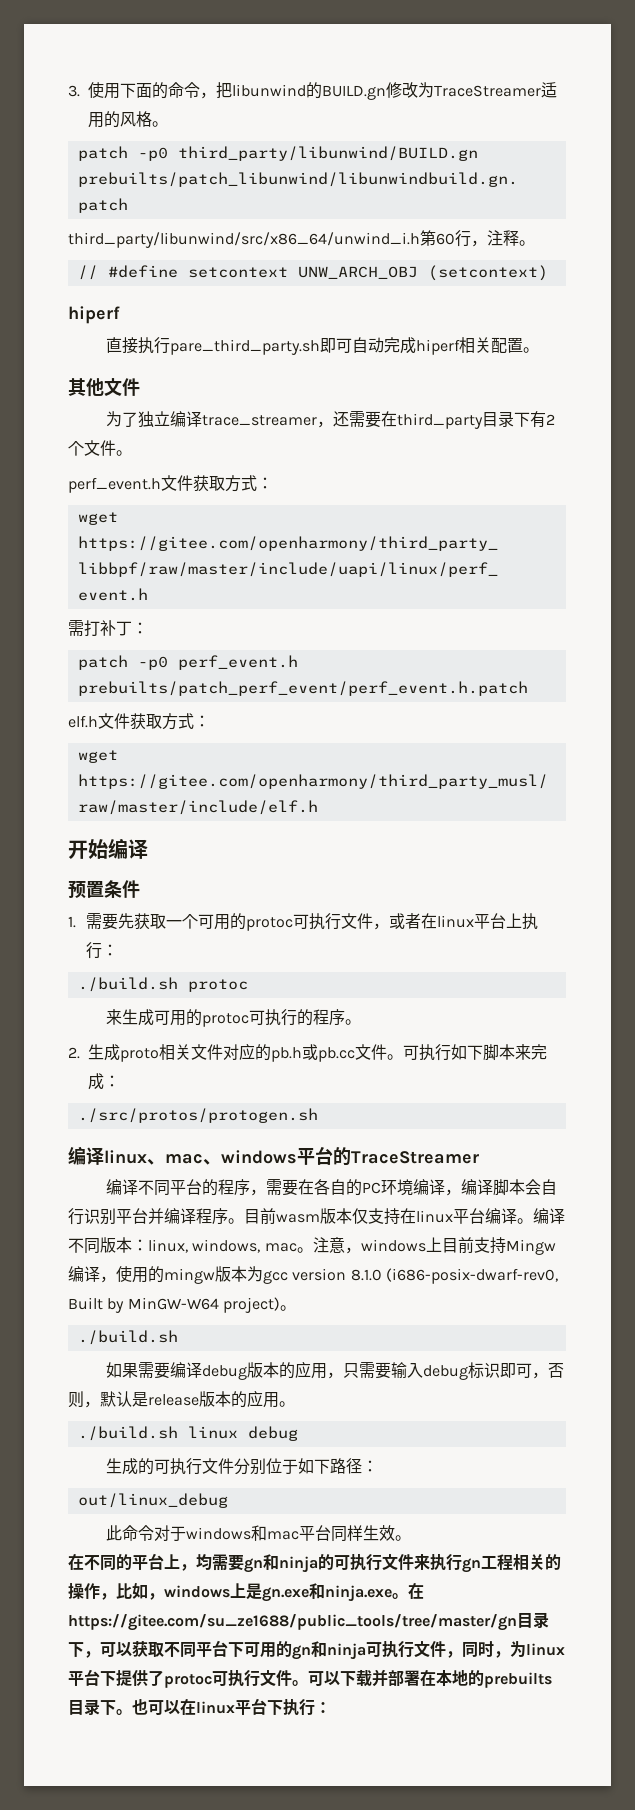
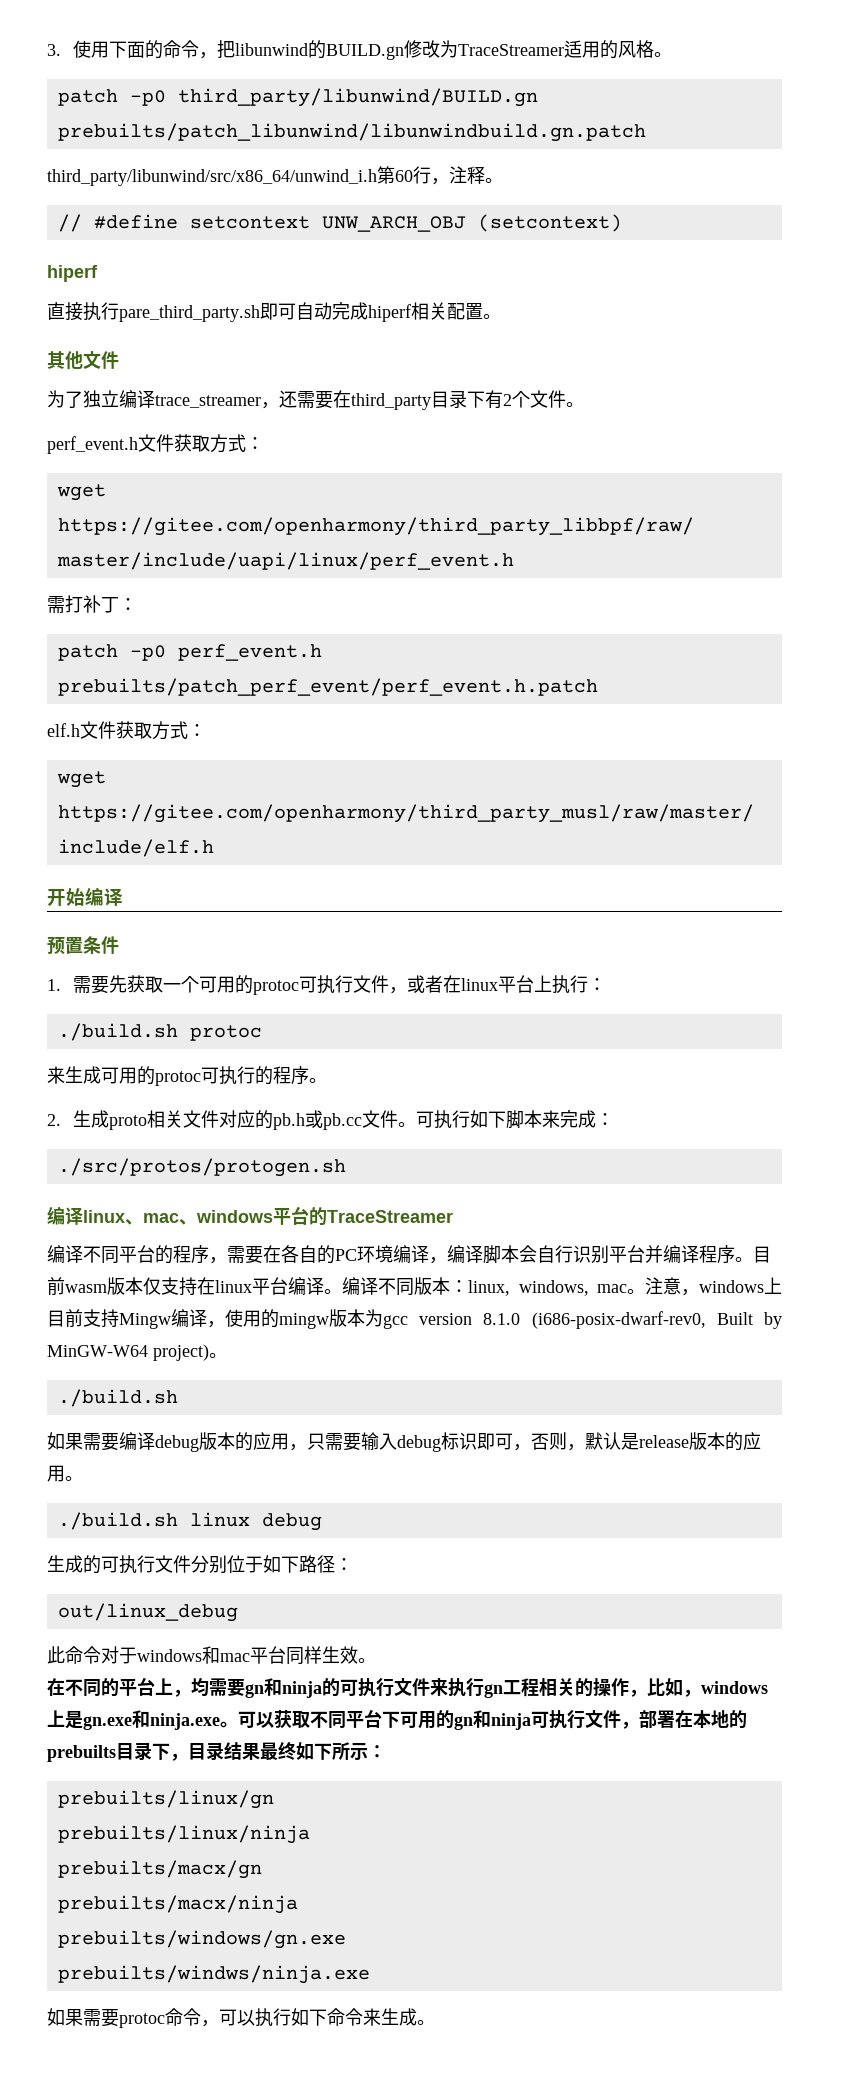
[408,1582,424,1599] [68,1612,549,1631] [68,1642,100,1658] 在https://gitee.com/su_ze1688/public_tools/tree/master/gn目录下， -> (238, 1724) none
[462,1641,565,1658] [68,1669,388,1688] 同时，为linux平台下提供了protoc可执行文件。可以下载并 -> (639, 1725) none
[116,1698,331,1716] 。也可以在linux平台下执行： -> [170,1742,386,1761] [57,1790,274,1809] [57,1825,310,1844] [57,1860,262,1879] [57,1895,298,1914] [57,1930,346,1949] [57,1965,370,1984] [47,2008,435,2028] ，目录结果最终如下所示： // prebuilts/linux/gn // prebuilts/linux/ninja // prebuilts/macx/gn // prebuilts/macx/ninja // prebuilts/windows/gn.exe // prebuilts/windws/ninja.exe // 如果需要protoc命令，可以执行如下命令来生成。

